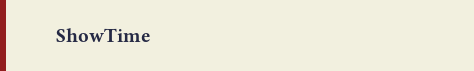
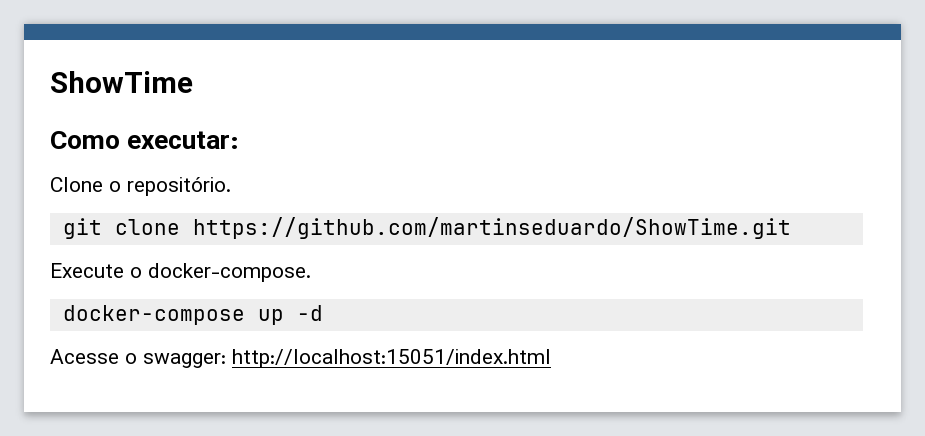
(151, 35) none -> [50,131,240,149] [50,177,231,196] [62,217,791,239] [50,263,311,282] [62,305,323,325] [50,349,551,368] // Como executar: // Clone o repositório. // git clone https://github.com/martinseduardo/ShowTime.git // Execute o docker-compose. // docker-compose up -d // Acesse o swagger: http://localhost:15051/index.html

